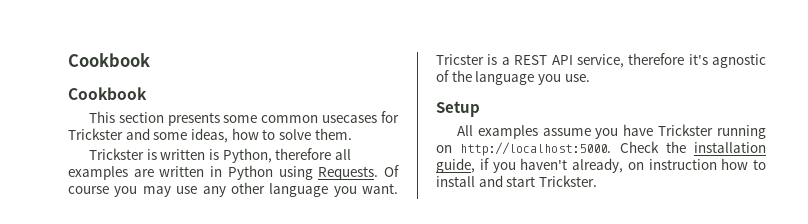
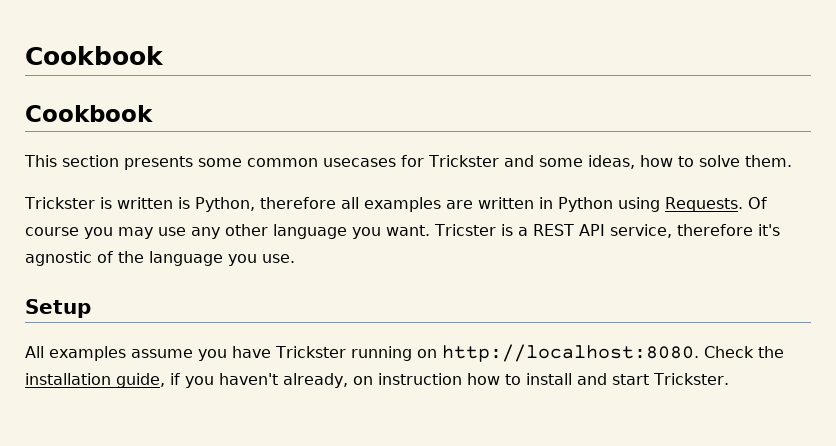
[460,142,612,156] http://localhost:5000. -> [441,344,699,362] http://localhost:8080.

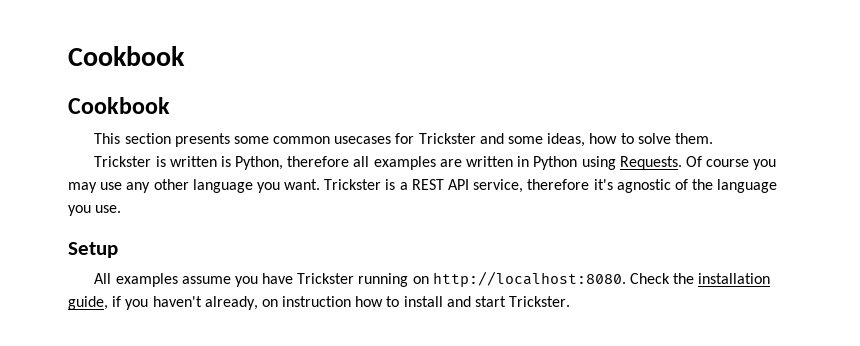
[434,224,496,236] Tricster -> [324,179,382,190] Trickster

